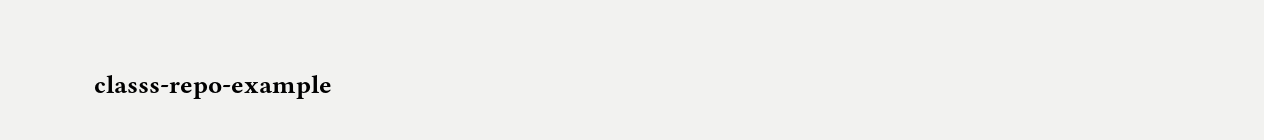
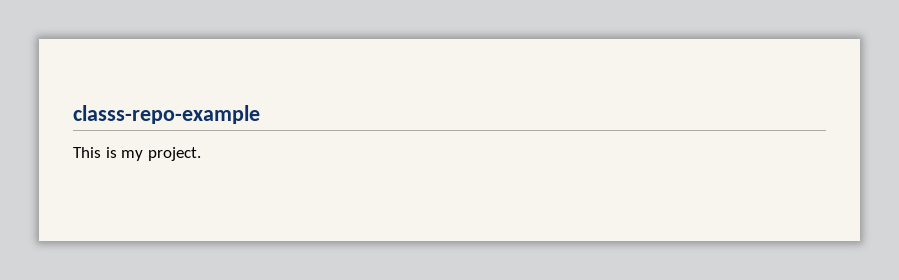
(332, 87) none -> [73,147,201,161] // This is my project.

